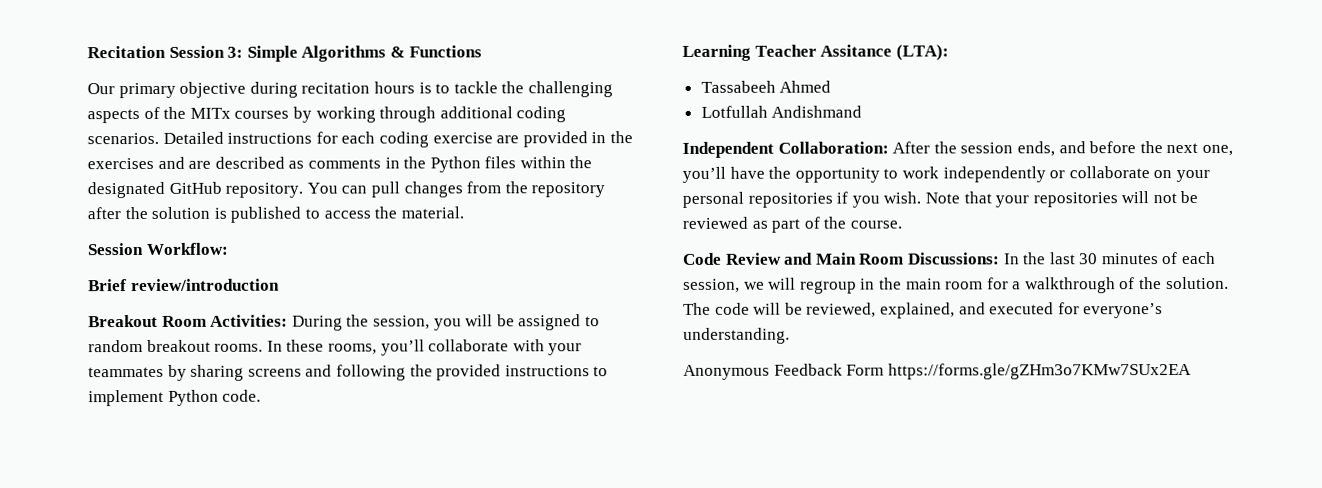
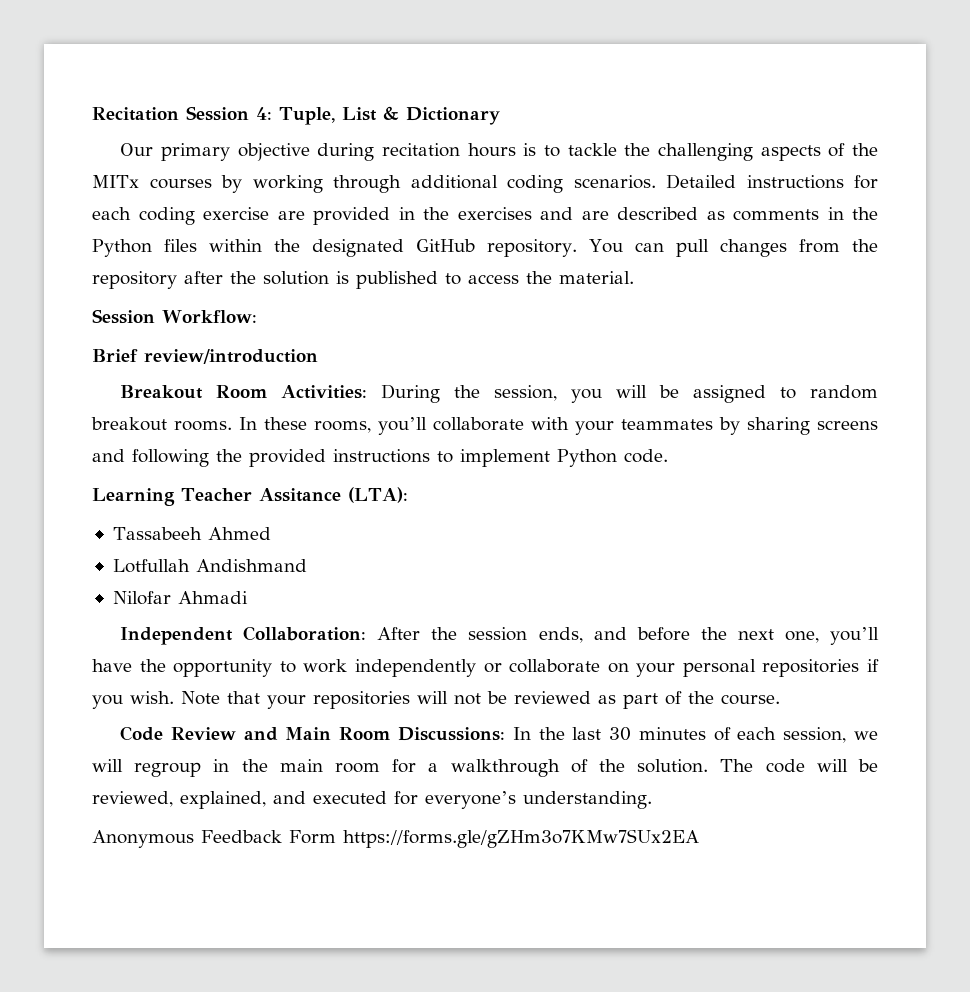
[227,45,482,62] 3: Simple Algorithms & Functions -> [256,106,500,125] 4: Tuple, List & Dictionary
(863, 111) none -> [112,591,248,605] // Nilofar Ahmadi

